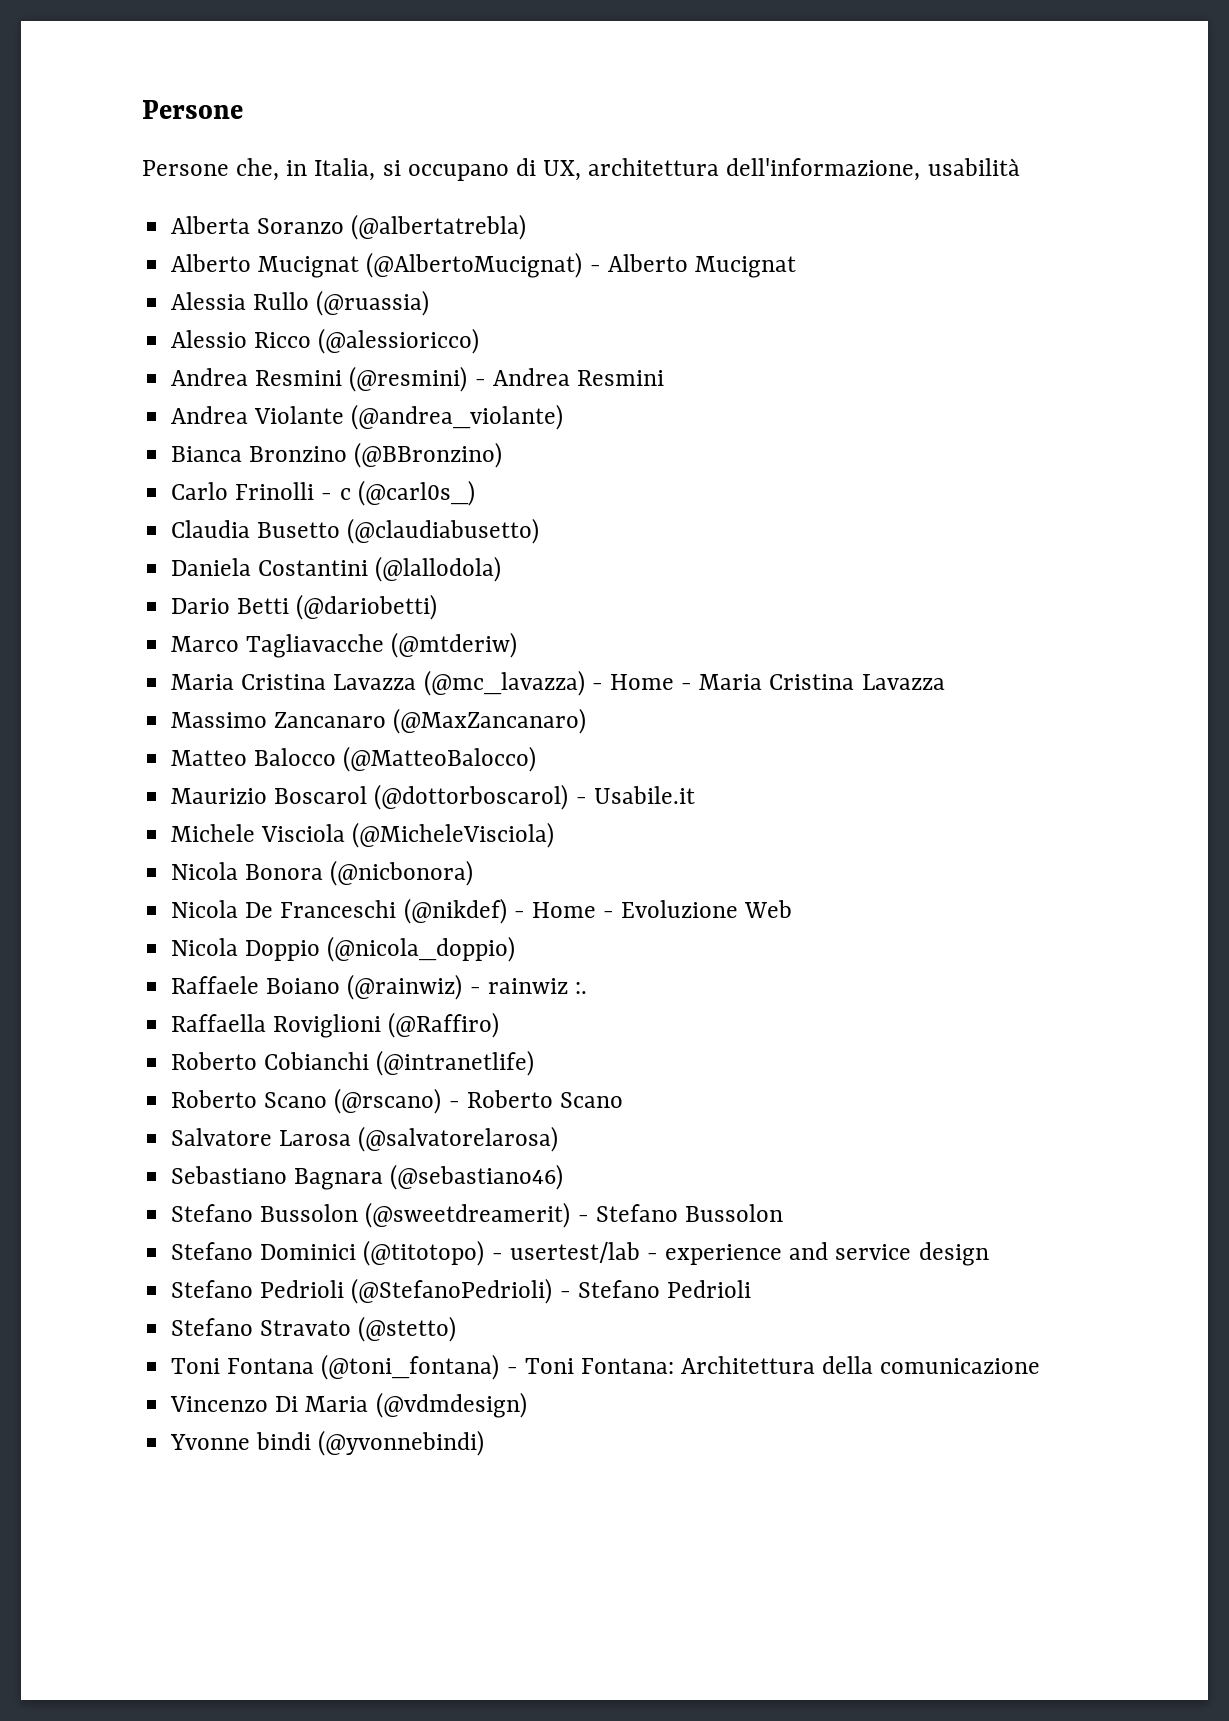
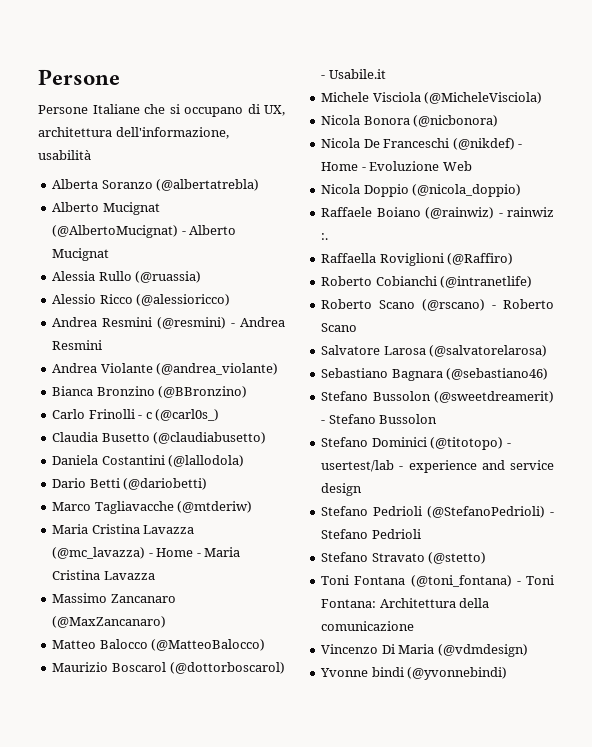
[236,158,376,181] che, in Italia, -> [92,104,165,114] Italiane che

